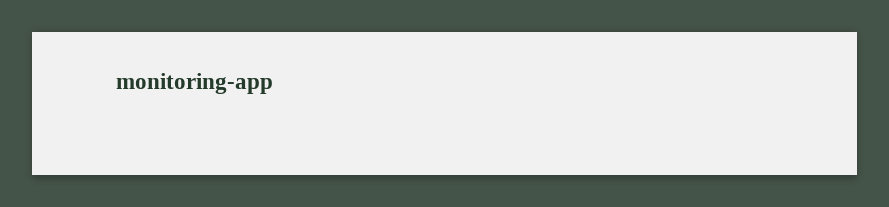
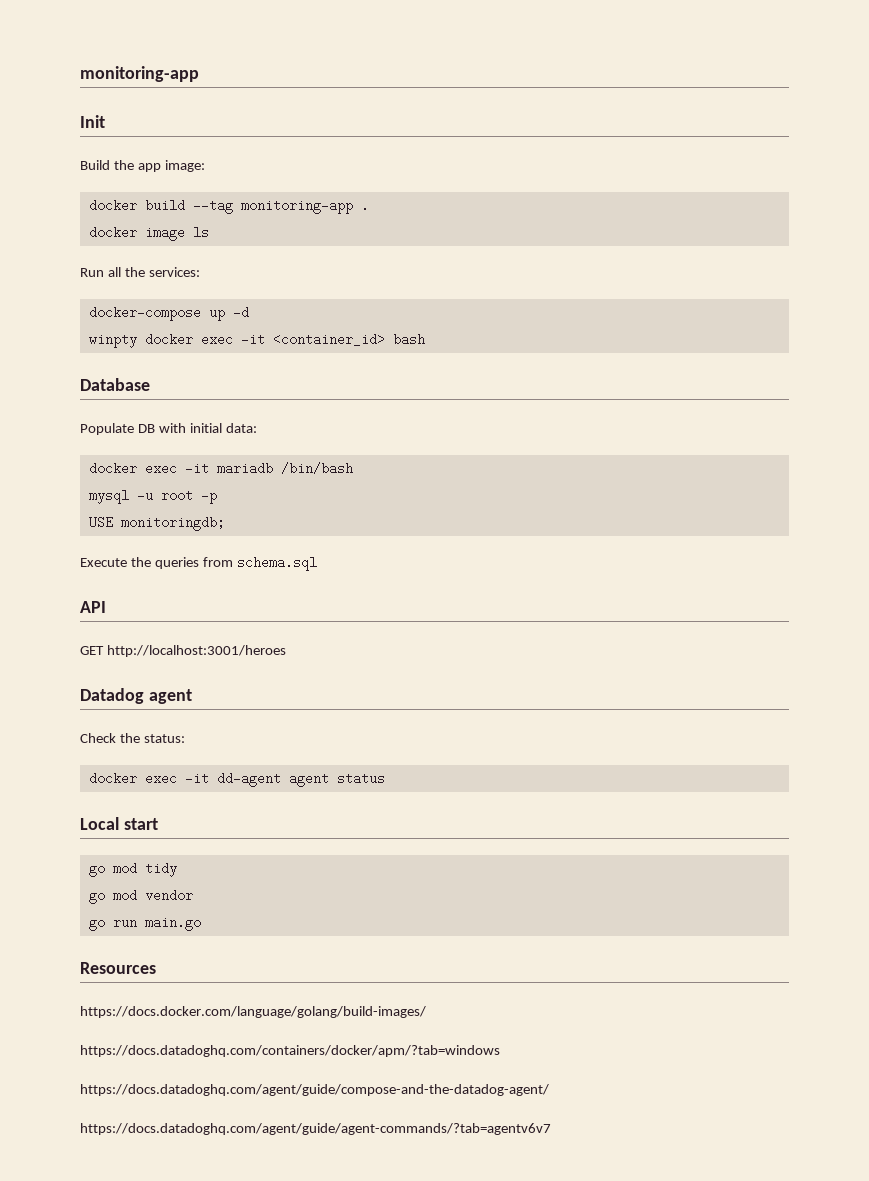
[116,73,273,94] monitoring-app -> [80,66,199,82] [80,115,105,128] [80,160,205,172] [88,199,369,214] [88,226,209,241] [80,267,200,277] [88,306,249,321] [88,333,425,348] [80,378,150,391] [80,423,257,435] [88,462,353,475] [88,489,217,504] [88,516,225,531] [80,556,317,571] [80,601,106,613] [80,645,286,657] [80,688,192,704] [80,733,185,743] [88,772,385,787] [80,817,158,830] [88,862,177,877] [88,889,193,904] [88,916,201,931] [80,962,156,974] [80,1006,426,1018] [80,1045,500,1057] [80,1084,549,1096] [80,1123,551,1135] monitoring-app // Init // Build the app image: // docker build --tag monitoring-app . // docker image ls // Run all the services: // docker-compose up -d // winpty docker exec -it <container_id> bash // Database // Populate DB with initial data: // docker exec -it mariadb /bin/bash // mysql -u root -p // USE monitoringdb; // Execute the queries from schema.sql // API // GET http://localhost:3001/heroes // Datadog agent // Check the status: // docker exec -it dd-agent agent status // Local start // go mod tidy // go mod vendor // go run main.go // Resources // https://docs.docker.com/language/golang/build-images/ // https://docs.datadoghq.com/containers/docker/apm/?tab=windows // https://docs.datadoghq.com/agent/guide/compose-and-the-datadog-agent/ // https://docs.datadoghq.com/agent/guide/agent-commands/?tab=agentv6v7

